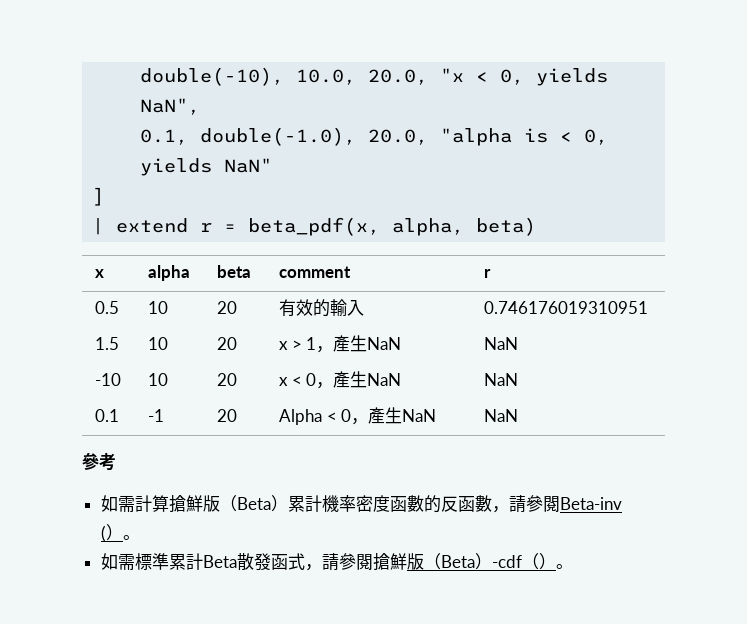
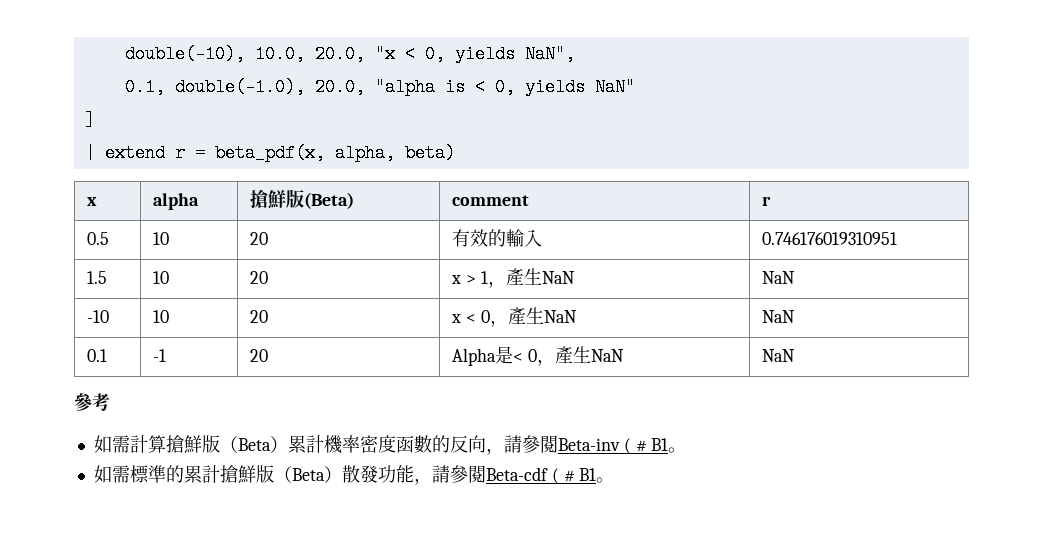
[217,265,252,278] beta -> [250,189,355,209] 搶鮮版(Beta)
(323, 417) none -> [495,346,514,364] 是
[457,495,492,512] 函數 -> [467,435,486,453] 向
[105,524,123,541] ） -> [635,438,669,452] # B1
[168,552,556,571] 累計Beta散發函式，請參閱搶鮮版（Beta）-cdf（） -> [165,465,597,485] 的累計搶鮮版（Beta）散發功能，請參閱Beta-cdf ( # B1

